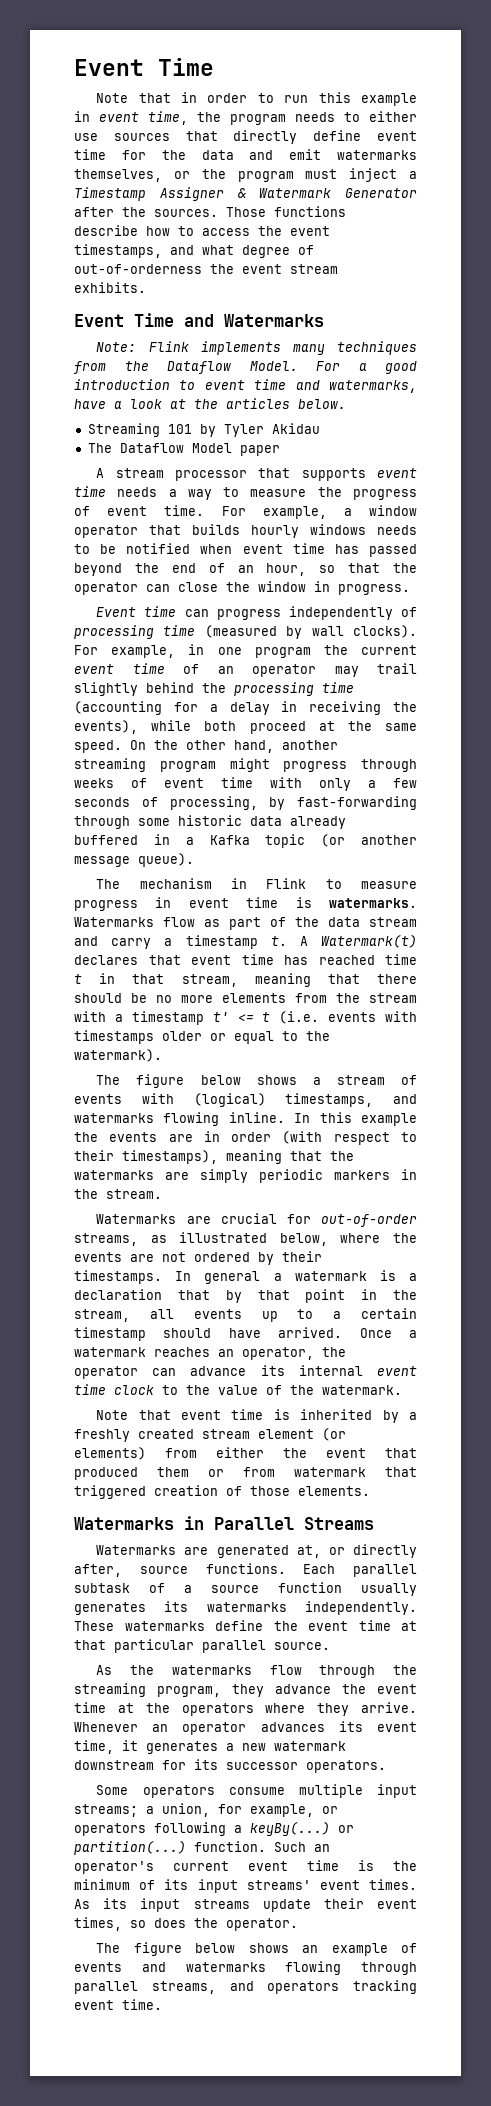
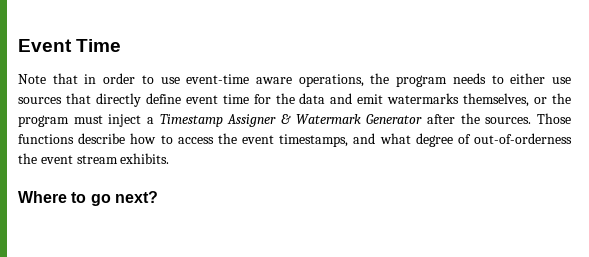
[284,92,417,106] [74,111,188,125] run this example in event time, -> [160,74,364,87] use event-time aware operations,
[74,313,324,327] [96,341,417,355] [74,361,417,374] [74,379,417,393] [74,398,346,409] [87,423,320,437] [87,443,280,456] [96,468,417,481] [74,486,417,500] [74,505,417,519] [74,524,417,538] [74,543,417,557] [74,563,417,576] [74,581,410,595] [96,606,417,620] [74,625,417,639] [74,644,417,658] [74,663,417,677] [74,682,354,696] [74,701,417,715] [74,720,417,734] [74,740,338,753] [74,758,417,772] [74,777,417,791] [74,796,417,810] [74,815,346,829] [74,834,417,848] [74,853,194,867] [96,878,417,889] [74,897,417,911] [74,917,417,930] [74,935,417,949] [74,954,417,965] [74,973,417,987] [74,993,417,1003] [74,1011,417,1025] [74,1030,330,1044] [74,1049,162,1062] [96,1074,417,1088] [74,1093,417,1107] [74,1112,417,1126] [74,1131,417,1145] [74,1150,354,1164] [74,1169,417,1183] [74,1189,162,1199] [96,1213,417,1227] [74,1232,417,1246] [74,1251,322,1265] [74,1270,417,1284] [74,1289,417,1303] [74,1308,417,1322] [74,1327,417,1341] [74,1347,346,1360] [74,1365,417,1379] [74,1384,402,1395] [96,1409,417,1423] [74,1428,346,1442] [74,1447,417,1460] [74,1467,417,1480] [74,1485,370,1499] [74,1516,374,1530] [96,1544,417,1558] [74,1563,417,1577] [74,1582,417,1596] [74,1601,417,1615] [74,1620,417,1631] [74,1639,330,1653] [96,1665,417,1678] [74,1683,417,1697] [74,1702,417,1716] [74,1721,417,1735] [74,1740,346,1754] [74,1759,386,1773] [96,1784,417,1798] [74,1803,338,1817] [74,1822,354,1836] [74,1841,330,1855] [74,1860,417,1874] [74,1879,417,1893] [74,1898,417,1912] [74,1917,298,1931] [96,1942,417,1956] [74,1961,417,1975] [74,1980,417,1994] [74,1999,162,2010] Event Time and Watermarks // Note: Flink implements many techniques from the Dataflow Model. For a good introduction to event time and watermarks, have a look at the articles below. // Streaming 101 by Tyler Akidau // The Dataflow Model paper // A stream processor that supports event time needs a way to measure the progress of event time. For example, a window operator that builds hourly windows needs to be notified when event time has passed beyond the end of an hour, so that the operator can close the window in progress. // Event time can progress independently of processing time (measured by wall clocks). For example, in one program the current event time of an operator may trail slightly behind the processing time (accounting for a delay in receiving the events), while both proceed at the same speed. On the other hand, another streaming program might progress through weeks of event time with only a few seconds of processing, by fast-forwarding through some historic data already buffered in a Kafka topic (or another message queue). // The mechanism in Flink to measure progress in event time is watermarks. Watermarks flow as part of the data stream and carry a timestamp t. A Watermark(t) declares that event time has reached time t in that stream, meaning that there should be no more elements from the stream with a timestamp t' <= t (i.e. events with timestamps older or equal to the watermark). // The figure below shows a stream of events with (logical) timestamps, and watermarks flowing inline. In this example the events are in order (with respect to their timestamps), meaning that the watermarks are simply periodic markers in the stream. // Watermarks are crucial for out-of-order streams, as illustrated below, where the events are not ordered by their timestamps. In general a watermark is a declaration that by that point in the stream, all events up to a certain timestamp should have arrived. Once a watermark reaches an operator, the operator can advance its internal event time clock to the value of the watermark. // Note that event time is inherited by a freshly created stream element (or elements) from either the event that produced them or from watermark that triggered creation of those elements. // Watermarks in Parallel Streams // Watermarks are generated at, or directly after, source functions. Each parallel subtask of a source function usually generates its watermarks independently. These watermarks define the event time at that particular parallel source. // As the watermarks flow through the streaming program, they advance the event time at the operators where they arrive. Whenever an operator advances its event time, it generates a new watermark downstream for its successor operators. // Some operators consume multiple input streams; a union, for example, or operators following a keyBy(...) or partition(...) function. Such an operator's current event time is the minimum of its input streams' event times. As its input streams update their event times, so does the operator. // The figure below shows an example of events and watermarks flowing through parallel streams, and operators tracking event time. -> [18,191,158,206] Where to go next?

